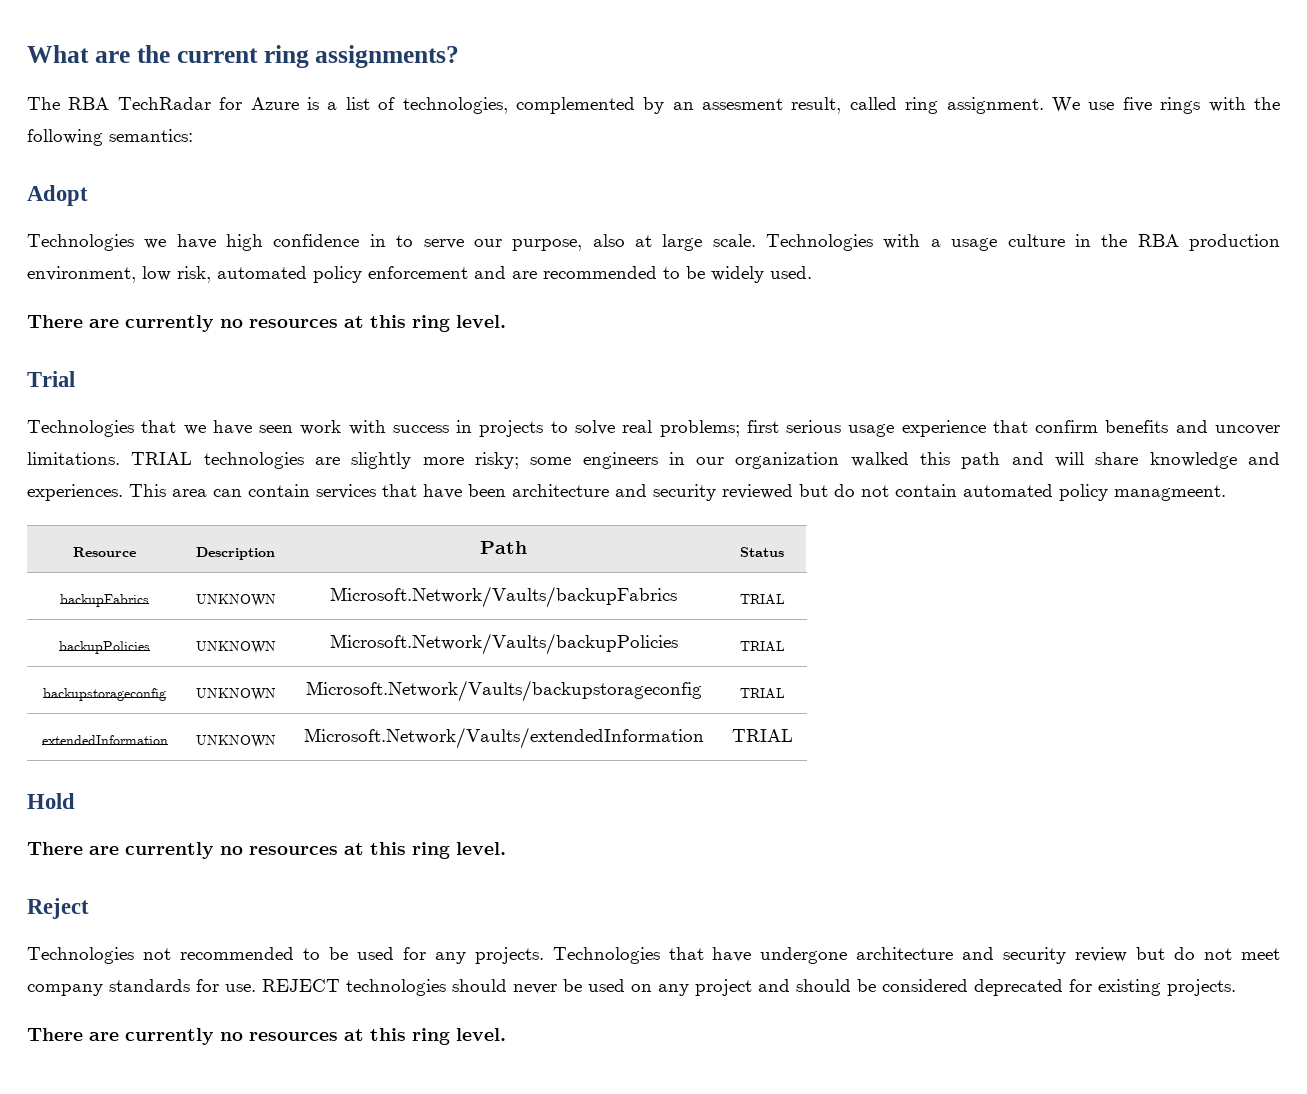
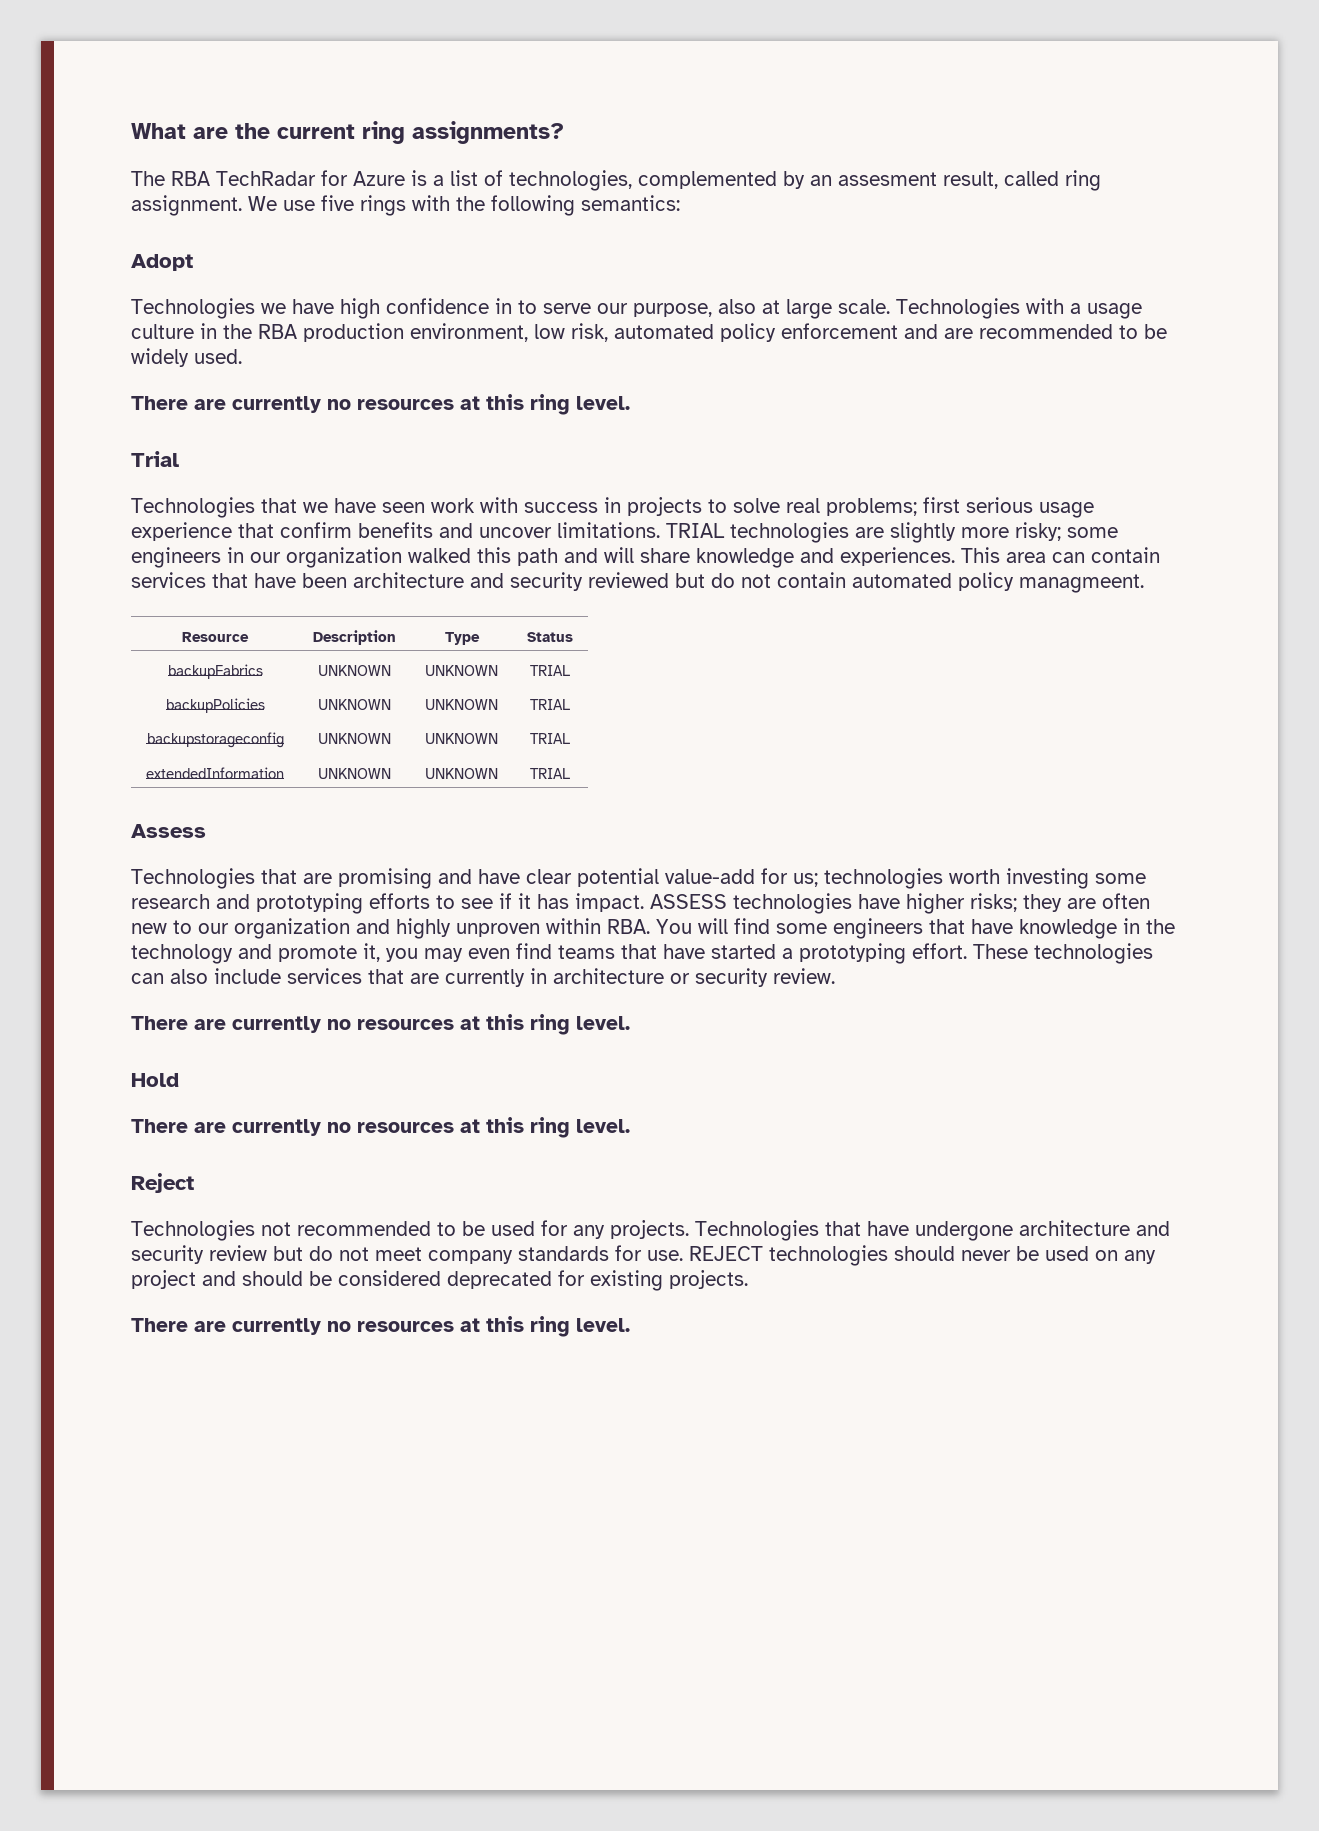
[480,541,527,554] Path -> [444,632,480,645] Type
[330,586,677,608] Microsoft.Network/Vaults/backupFabrics -> [425,665,498,676] UNKNOWN
[329,633,678,655] Microsoft.Network/Vaults/backupPolicies -> [425,699,498,710] UNKNOWN
[305,680,702,702] Microsoft.Network/Vaults/backupstorageconfig -> [425,733,498,744] UNKNOWN
[303,727,704,749] [731,729,793,742] Microsoft.Network/Vaults/extendedInformation | TRIAL -> [425,768,498,779] [530,768,570,779] [131,824,206,838] [131,868,1146,889] [131,893,1150,914] [131,918,1175,939] [131,943,1153,964] [131,968,835,987] [131,1014,630,1035] UNKNOWN | TRIAL // Assess // Technologies that are promising and have clear potential value-add for us; technologies worth investing some research and prototyping efforts to see if it has impact. ASSESS technologies have higher risks; they are often new to our organization and highly unproven within RBA. You will find some engineers that have knowledge in the technology and promote it, you may even find teams that have started a prototyping effort. These technologies can also include services that are currently in architecture or security review. // There are currently no resources at this ring level.

